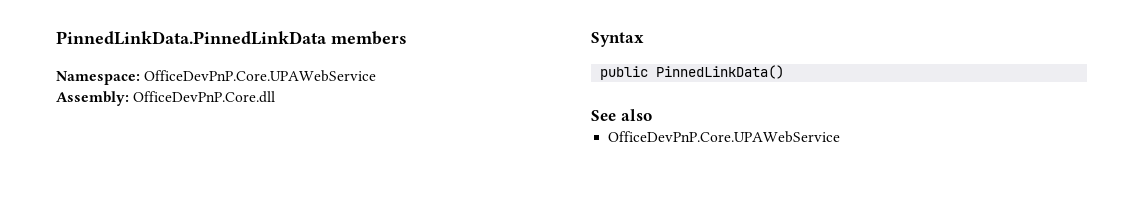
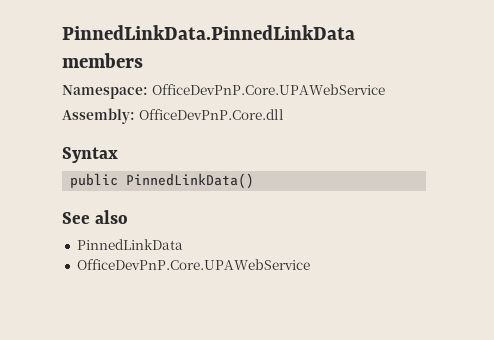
(652, 115) none -> [76,239,183,250] // PinnedLinkData

